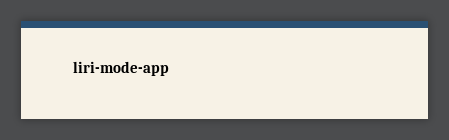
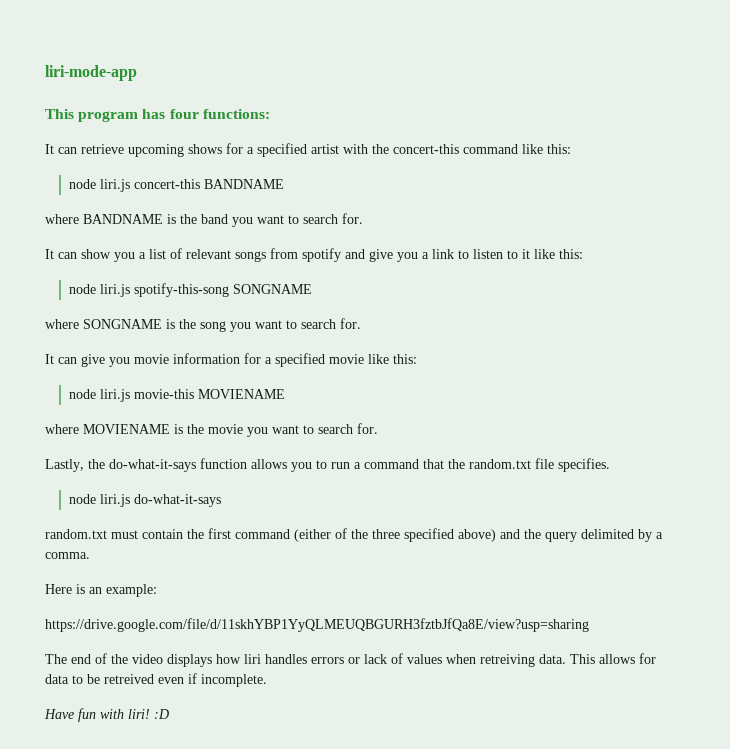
(169, 68) none -> [45,109,270,122] [45,143,571,157] [68,179,284,192] [45,213,363,227] [45,248,583,262] [68,283,312,297] [45,318,361,332] [45,353,417,367] [68,389,285,402] [45,423,378,437] [45,458,610,472] [68,494,221,507] [45,528,663,542] [45,552,90,559] [45,584,157,597] [45,618,589,632] [45,653,656,667] [45,673,267,687] [44,708,169,722] // This program has four functions: // It can retrieve upcoming shows for a specified artist with the concert-this command like this: // node liri.js concert-this BANDNAME // where BANDNAME is the band you want to search for. // It can show you a list of relevant songs from spotify and give you a link to listen to it like this: // node liri.js spotify-this-song SONGNAME // where SONGNAME is the song you want to search for. // It can give you movie information for a specified movie like this: // node liri.js movie-this MOVIENAME // where MOVIENAME is the movie you want to search for. // Lastly, the do-what-it-says function allows you to run a command that the random.txt file specifies. // node liri.js do-what-it-says // random.txt must contain the first command (either of the three specified above) and the query delimited by a comma. // Here is an example: // https://drive.google.com/file/d/11skhYBP1YyQLMEUQBGURH3fztbJfQa8E/view?usp=sharing // The end of the video displays how liri handles errors or lack of values when retreiving data. This allows for data to be retreived even if incomplete. // Have fun with liri! :D

